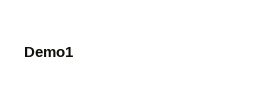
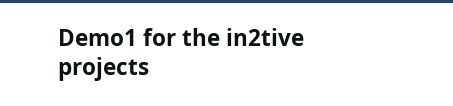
(73, 52) none -> [143,28,305,46] [58,57,149,81] for the in2tive projects

